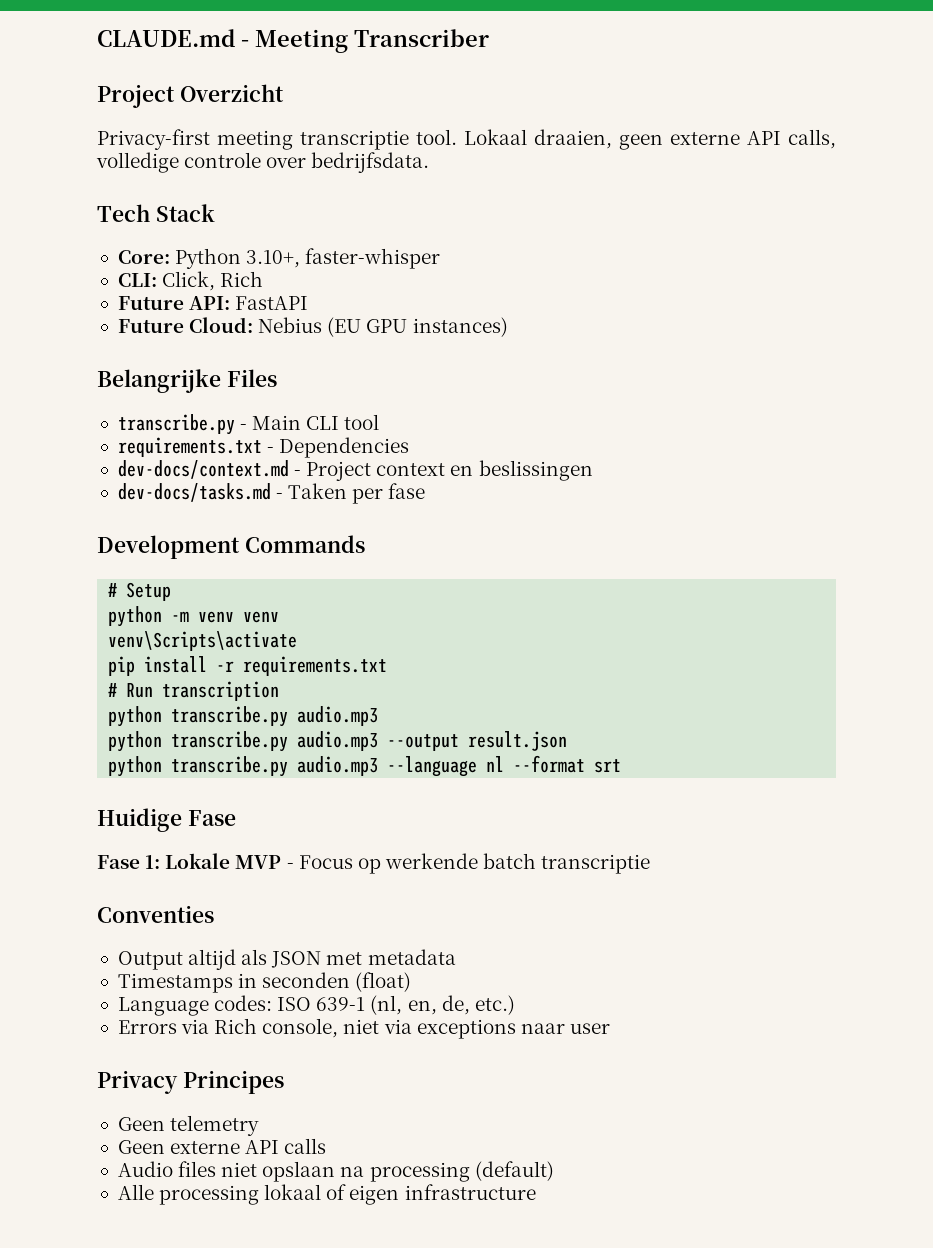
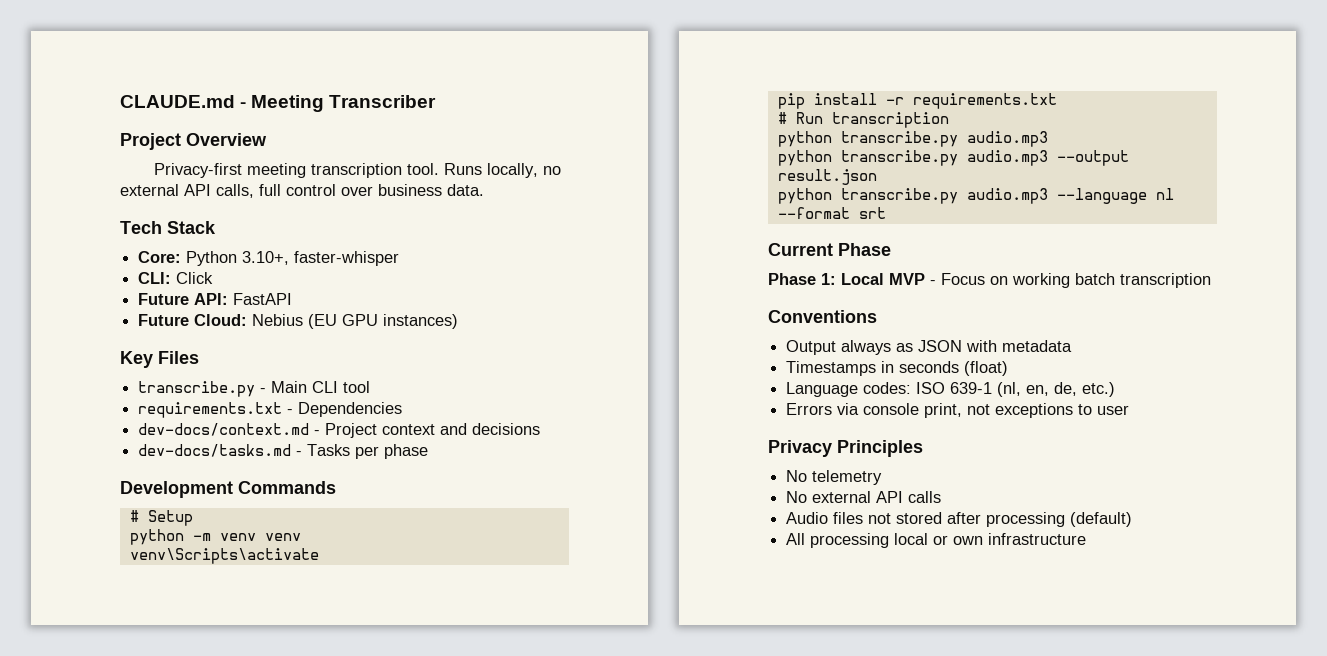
[179,84,284,102] Overzicht -> [186,133,267,146] Overview
[300,129,836,150] [96,152,430,173] transcriptie tool. Lokaal draaien, geen externe API calls, volledige controle over bedrijfsdata. -> [311,163,562,178] [120,184,484,198] transcription tool. Runs locally, no external API calls, full control over business data.
[162,271,264,291] Click, Rich -> [176,272,214,284] Click
[97,369,221,393] Belangrijke -> [120,351,153,368] Key
[450,460,593,481] en beslissingen -> [440,423,541,435] and decisions
[288,483,426,504] Taken per fase -> [307,444,429,459] Tasks per phase
[97,808,236,832] [97,853,651,874] [97,905,214,923] [117,949,363,970] Huidige Fase // Fase 1: Lokale MVP - Focus op werkende batch transcriptie // Conventies // Output altijd als JSON met -> [768,243,891,256] [768,273,1211,288] [768,310,877,323] [786,340,998,355] Current Phase // Phase 1: Local MVP - Focus on working batch transcription // Conventions // Output always as JSON with
[262,972,351,988] seconden -> [899,361,960,373] seconds
[214,1018,565,1039] Rich console, niet via exceptions naar -> [863,403,1093,418] console print, not exceptions to
[182,1070,284,1094] [117,1117,165,1131] Principes // Geen -> [837,440,923,457] [786,470,808,482] Principles // No
[117,1140,241,1154] Geen externe -> [786,491,872,503] No external
[221,1161,365,1182] niet opslaan na -> [868,512,982,524] not stored after
[117,1184,400,1205] Alle processing lokaal of eigen -> [786,533,984,548] All processing local or own

